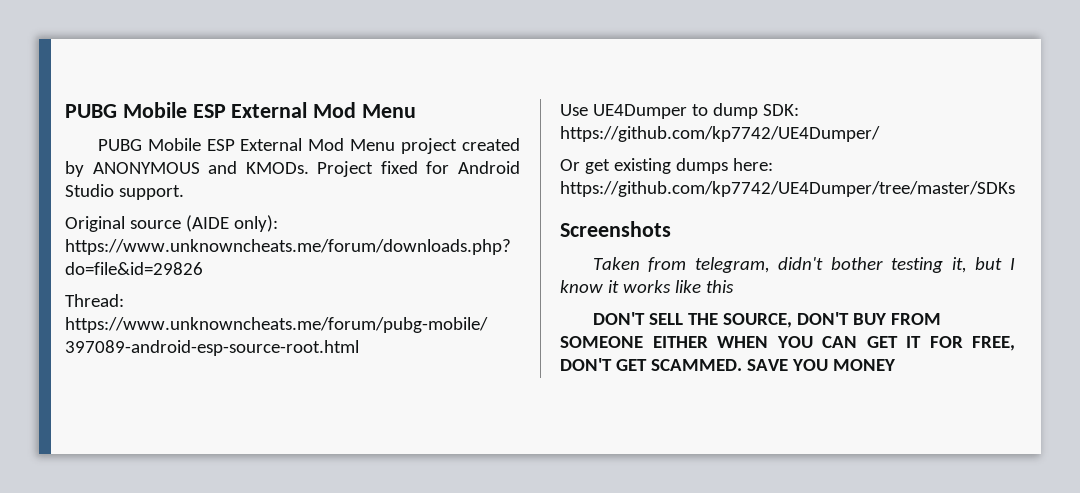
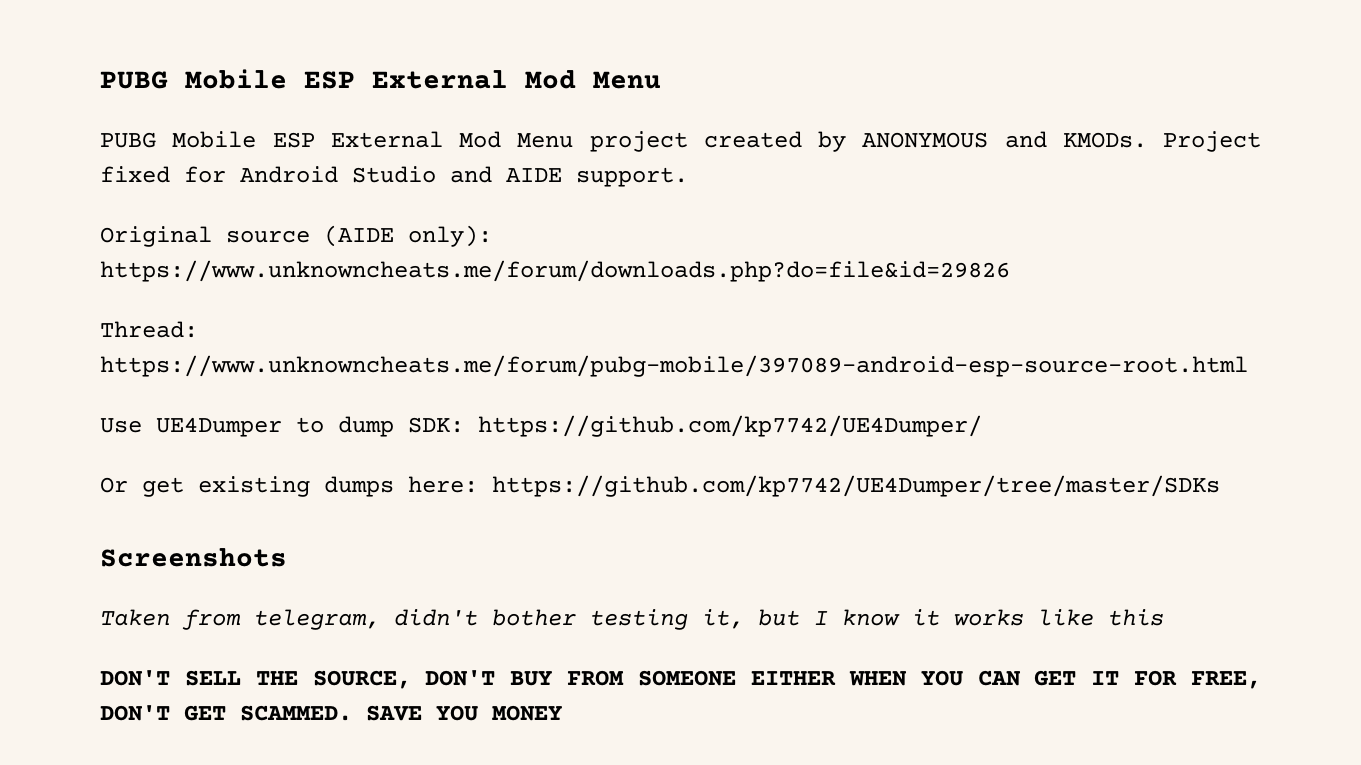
(114, 190) none -> [450,166,562,183] and AIDE

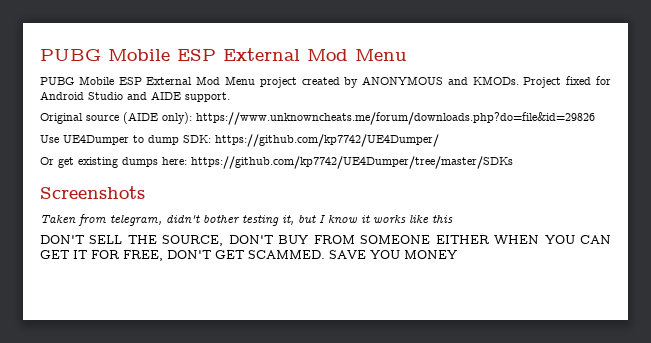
[100,321,198,338] [100,355,1248,377] // Thread: https://www.unknowncheats.me/forum/pubg-mobile/397089-android-esp-source-root.html -> (595, 118) none

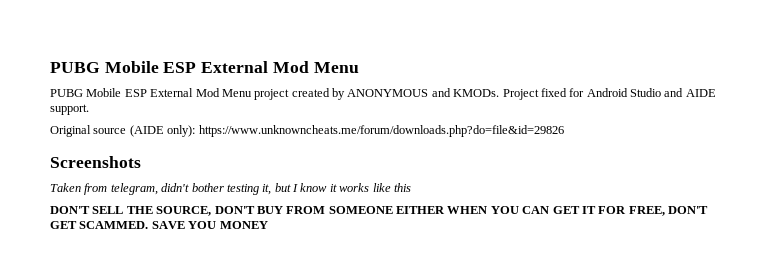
[40,134,439,147] [40,156,513,169] // Use UE4Dumper to dump SDK: https://github.com/kp7742/UE4Dumper/ // Or get existing dumps here: https://github.com/kp7742/UE4Dumper/tree/master/SDKs -> (564, 131) none

